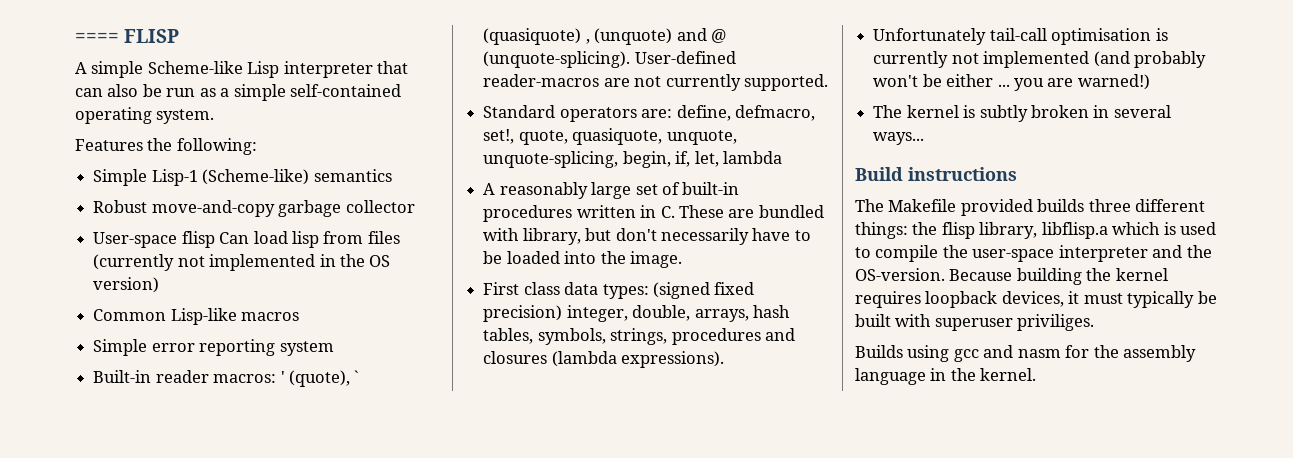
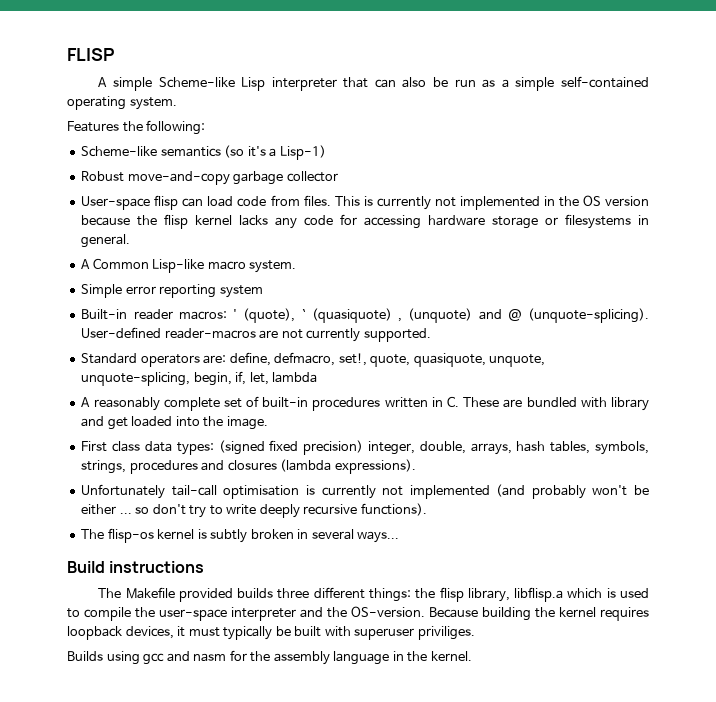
[75,32,119,43] ==== -> (67, 54) none
[93,169,392,186] Simple Lisp-1 (Scheme-like) semantics -> [81,145,326,160] Scheme-like semantics (so it's a Lisp-1)
[219,231,400,248] [93,254,175,271] Can load lisp from files (currently -> [182,195,431,210] can load code from files. This is currently
[93,277,160,293] [93,308,300,325] version) // Common Lisp-like macros -> [605,196,650,206] [81,214,649,229] [81,234,131,248] [81,258,297,273] version because the flisp kernel lacks any code for accessing hardware storage or filesystems in general. // A Common Lisp-like macro system.
[591,182,632,199] large -> [163,397,220,411] complete
[522,228,811,245] [483,251,503,264] library, but don't necessarily have to be -> [611,397,649,411] [81,416,128,430] library and get
[1013,74,1150,91] [873,105,903,118] you are warned!) // The -> [135,503,427,518] [81,528,154,543] so don't try to write deeply recursive functions). // The flisp-os

